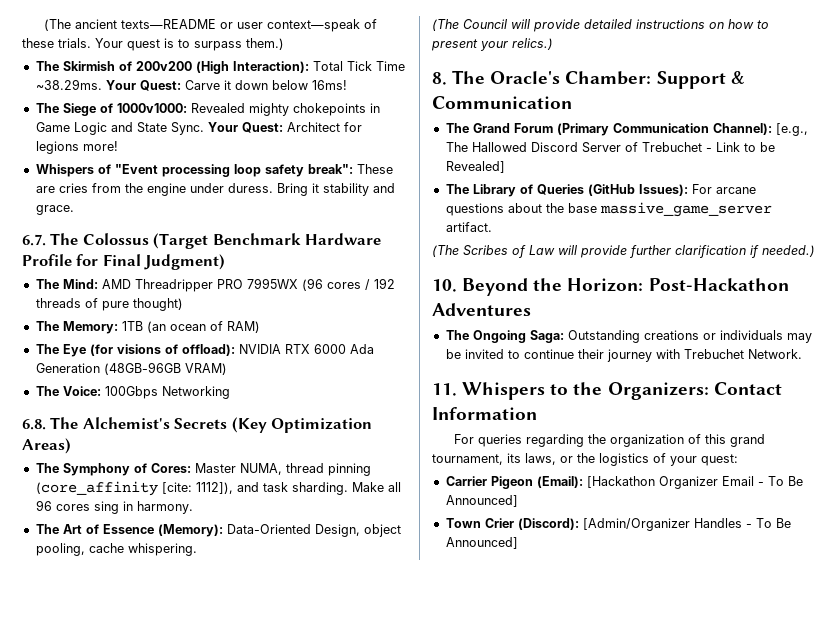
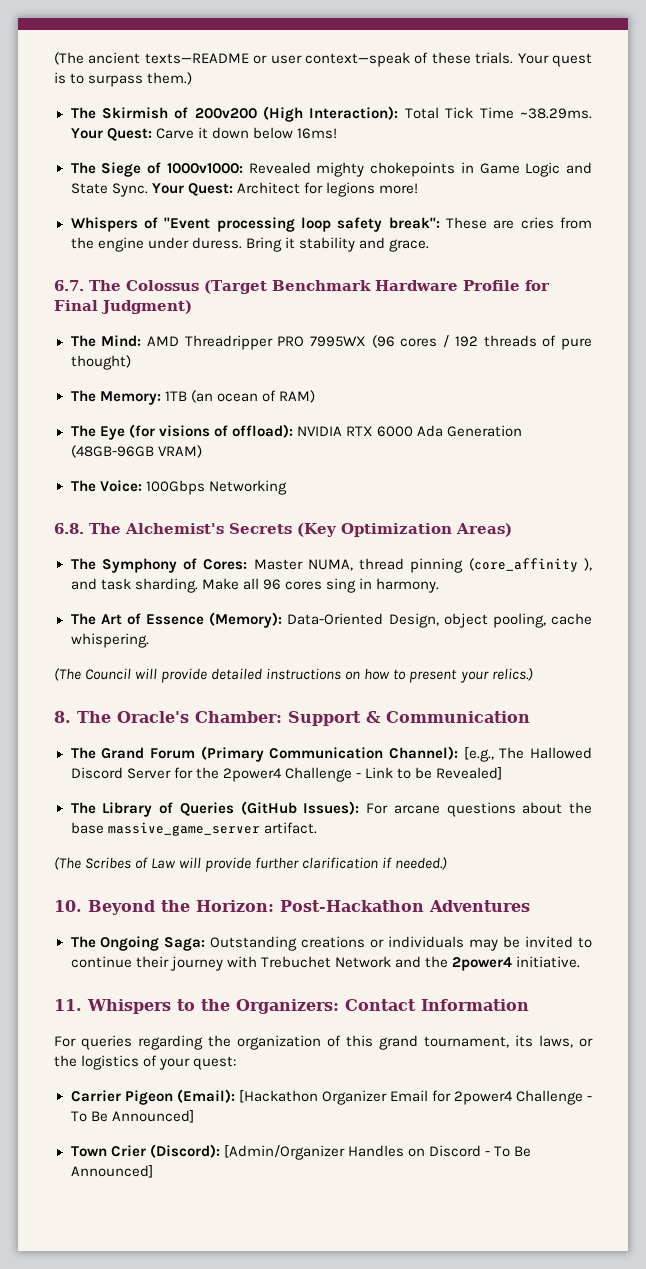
[161,482,233,494] [cite: 1112]), -> [584,558,592,571] ),
[624,142,702,152] of Trebuchet -> [173,767,352,782] for the 2power4 Challenge
[747,349,802,359] Network. -> [334,956,580,971] Network and the 2power4 initiative.
(754, 481) none -> [431,1090,583,1105] for 2power4 Challenge
(742, 523) none -> [407,1145,481,1157] on Discord

